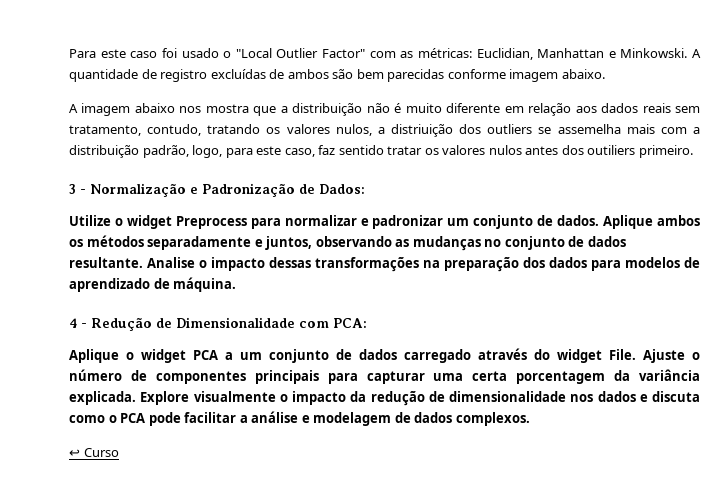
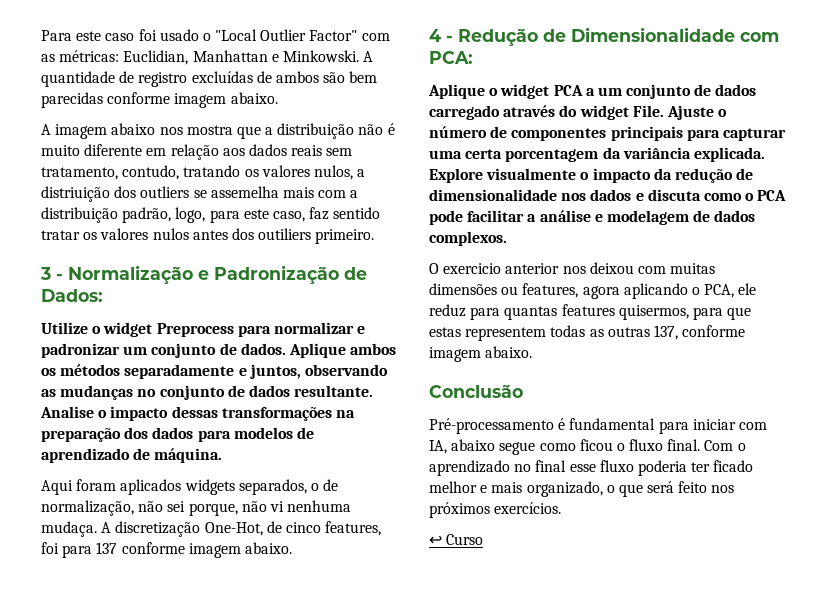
(237, 284) none -> [41,479,339,495] [41,500,352,516] [41,521,382,537] [41,542,292,558] // Aqui foram aplicados widgets separados, o de normalização, não sei porque, não vi nenhuma mudaça. A discretização One-Hot, de cinco features, foi para 137 conforme imagem abaixo.
(530, 419) none -> [429,262,716,274] [429,283,757,299] [429,304,752,320] [429,325,746,341] [429,346,533,362] [429,384,523,398] [429,418,767,434] [429,439,746,455] [429,460,754,476] [429,481,735,497] [429,502,562,518] // O exercicio anterior nos deixou com muitas dimensões ou features, agora aplicando o PCA, ele reduz para quantas features quisermos, para que estas representem todas as outras 137, conforme imagem abaixo. // Conclusão // Pré-processamento é fundamental para iniciar com IA, abaixo segue como ficou o fluxo final. Com o aprendizado no final esse fluxo poderia ter ficado melhor e mais organizado, o que será feito nos próximos exercícios.

